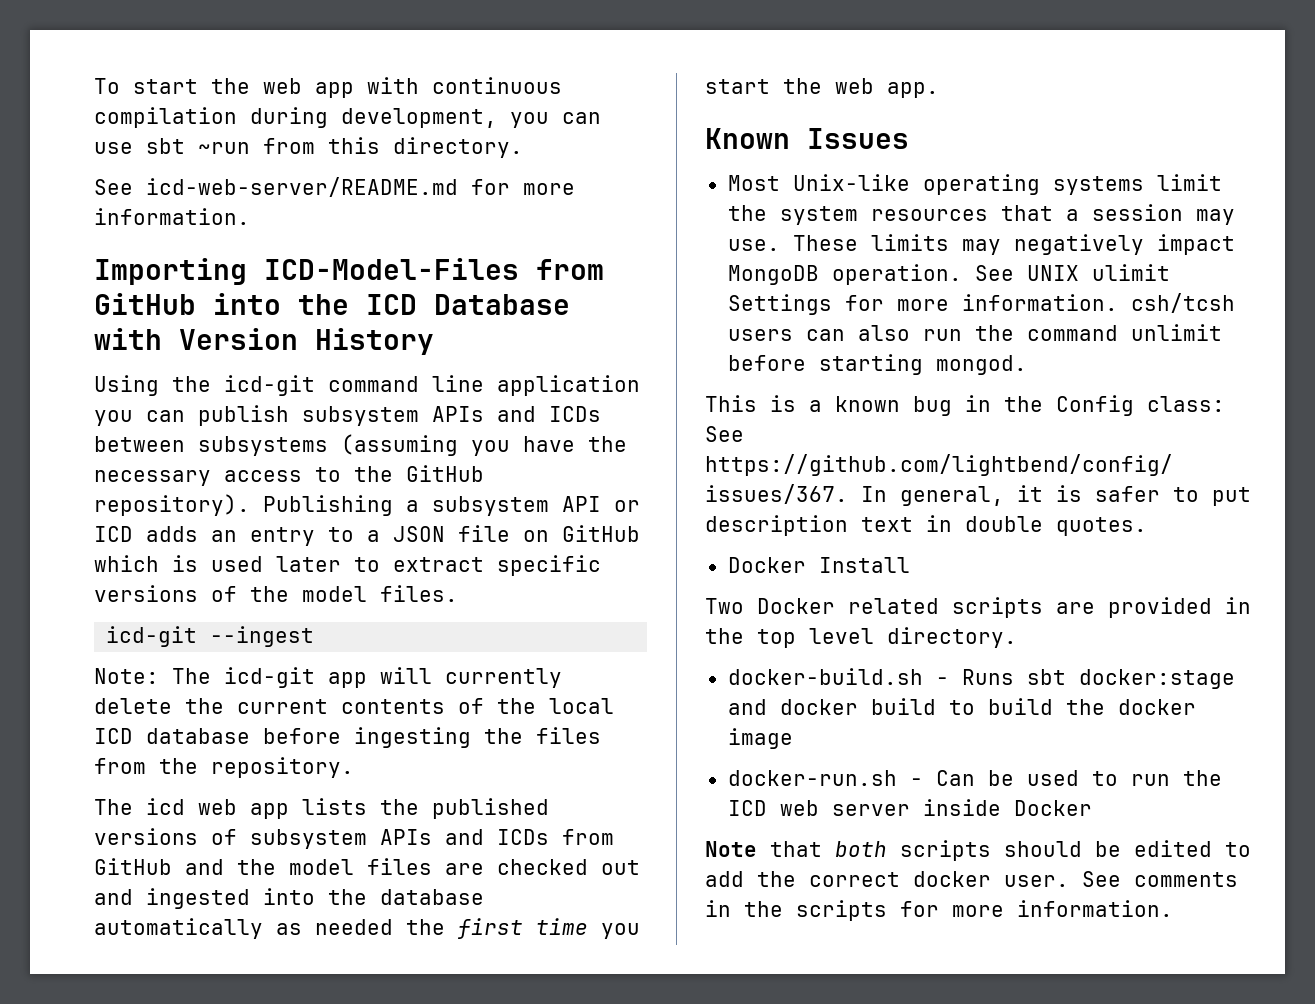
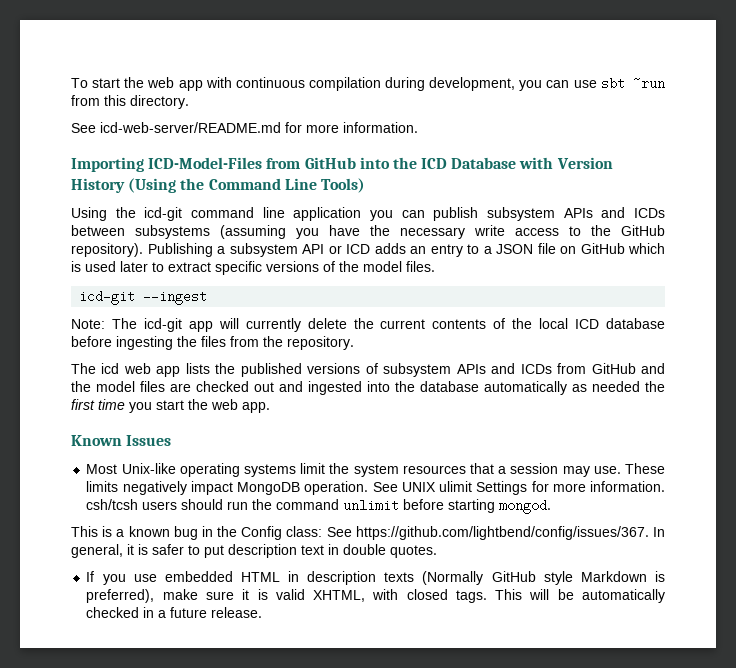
(434, 341) none -> [128,178,365,193] (Using the Command Line Tools)
(211, 478) none -> [474,225,505,236] write
[961,239,1001,255] may -> (119, 486) none
[805,325,910,341] can also -> [181,499,224,510] should
[727,557,910,573] [705,597,1251,618] [705,627,1017,648] [727,668,1235,689] [727,698,1196,715] [727,728,793,749] [727,770,1222,786] [727,799,1092,816] [705,840,1251,861] [705,871,1238,887] [705,900,1173,921] Docker Install // Two Docker related scripts are provided in the top level directory. // docker-build.sh - Runs sbt docker:stage and docker build to build the docker image // docker-run.sh - Can be used to run the ICD web server inside Docker // Note that both scripts should be edited to add the correct docker user. See comments in the scripts for more information. -> [86,571,665,585] [86,589,665,603] [86,607,263,618] If you use embedded HTML in description texts (Normally GitHub style Markdown is preferred), make sure it is valid XHTML, with closed tags. This will be automatically checked in a future release.

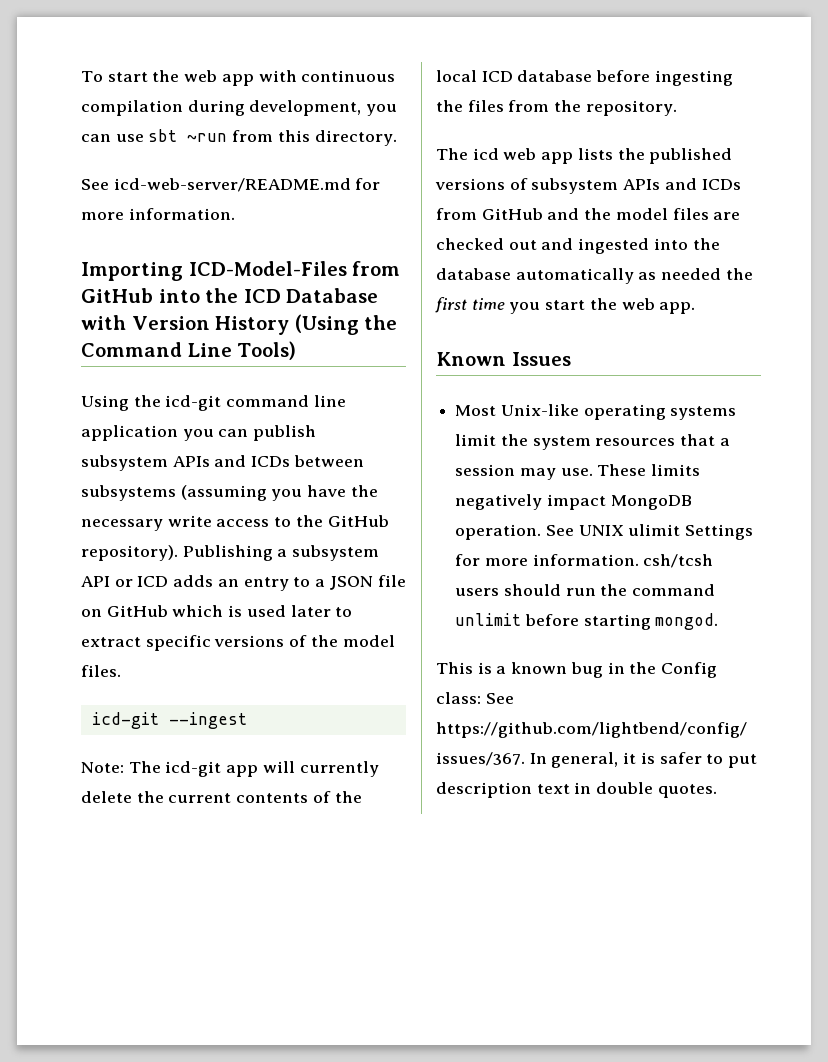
[86,571,665,585] [86,589,665,603] [86,607,263,618] // If you use embedded HTML in description texts (Normally GitHub style Markdown is preferred), make sure it is valid XHTML, with closed tags. This will be automatically checked in a future release. -> (717, 791) none

